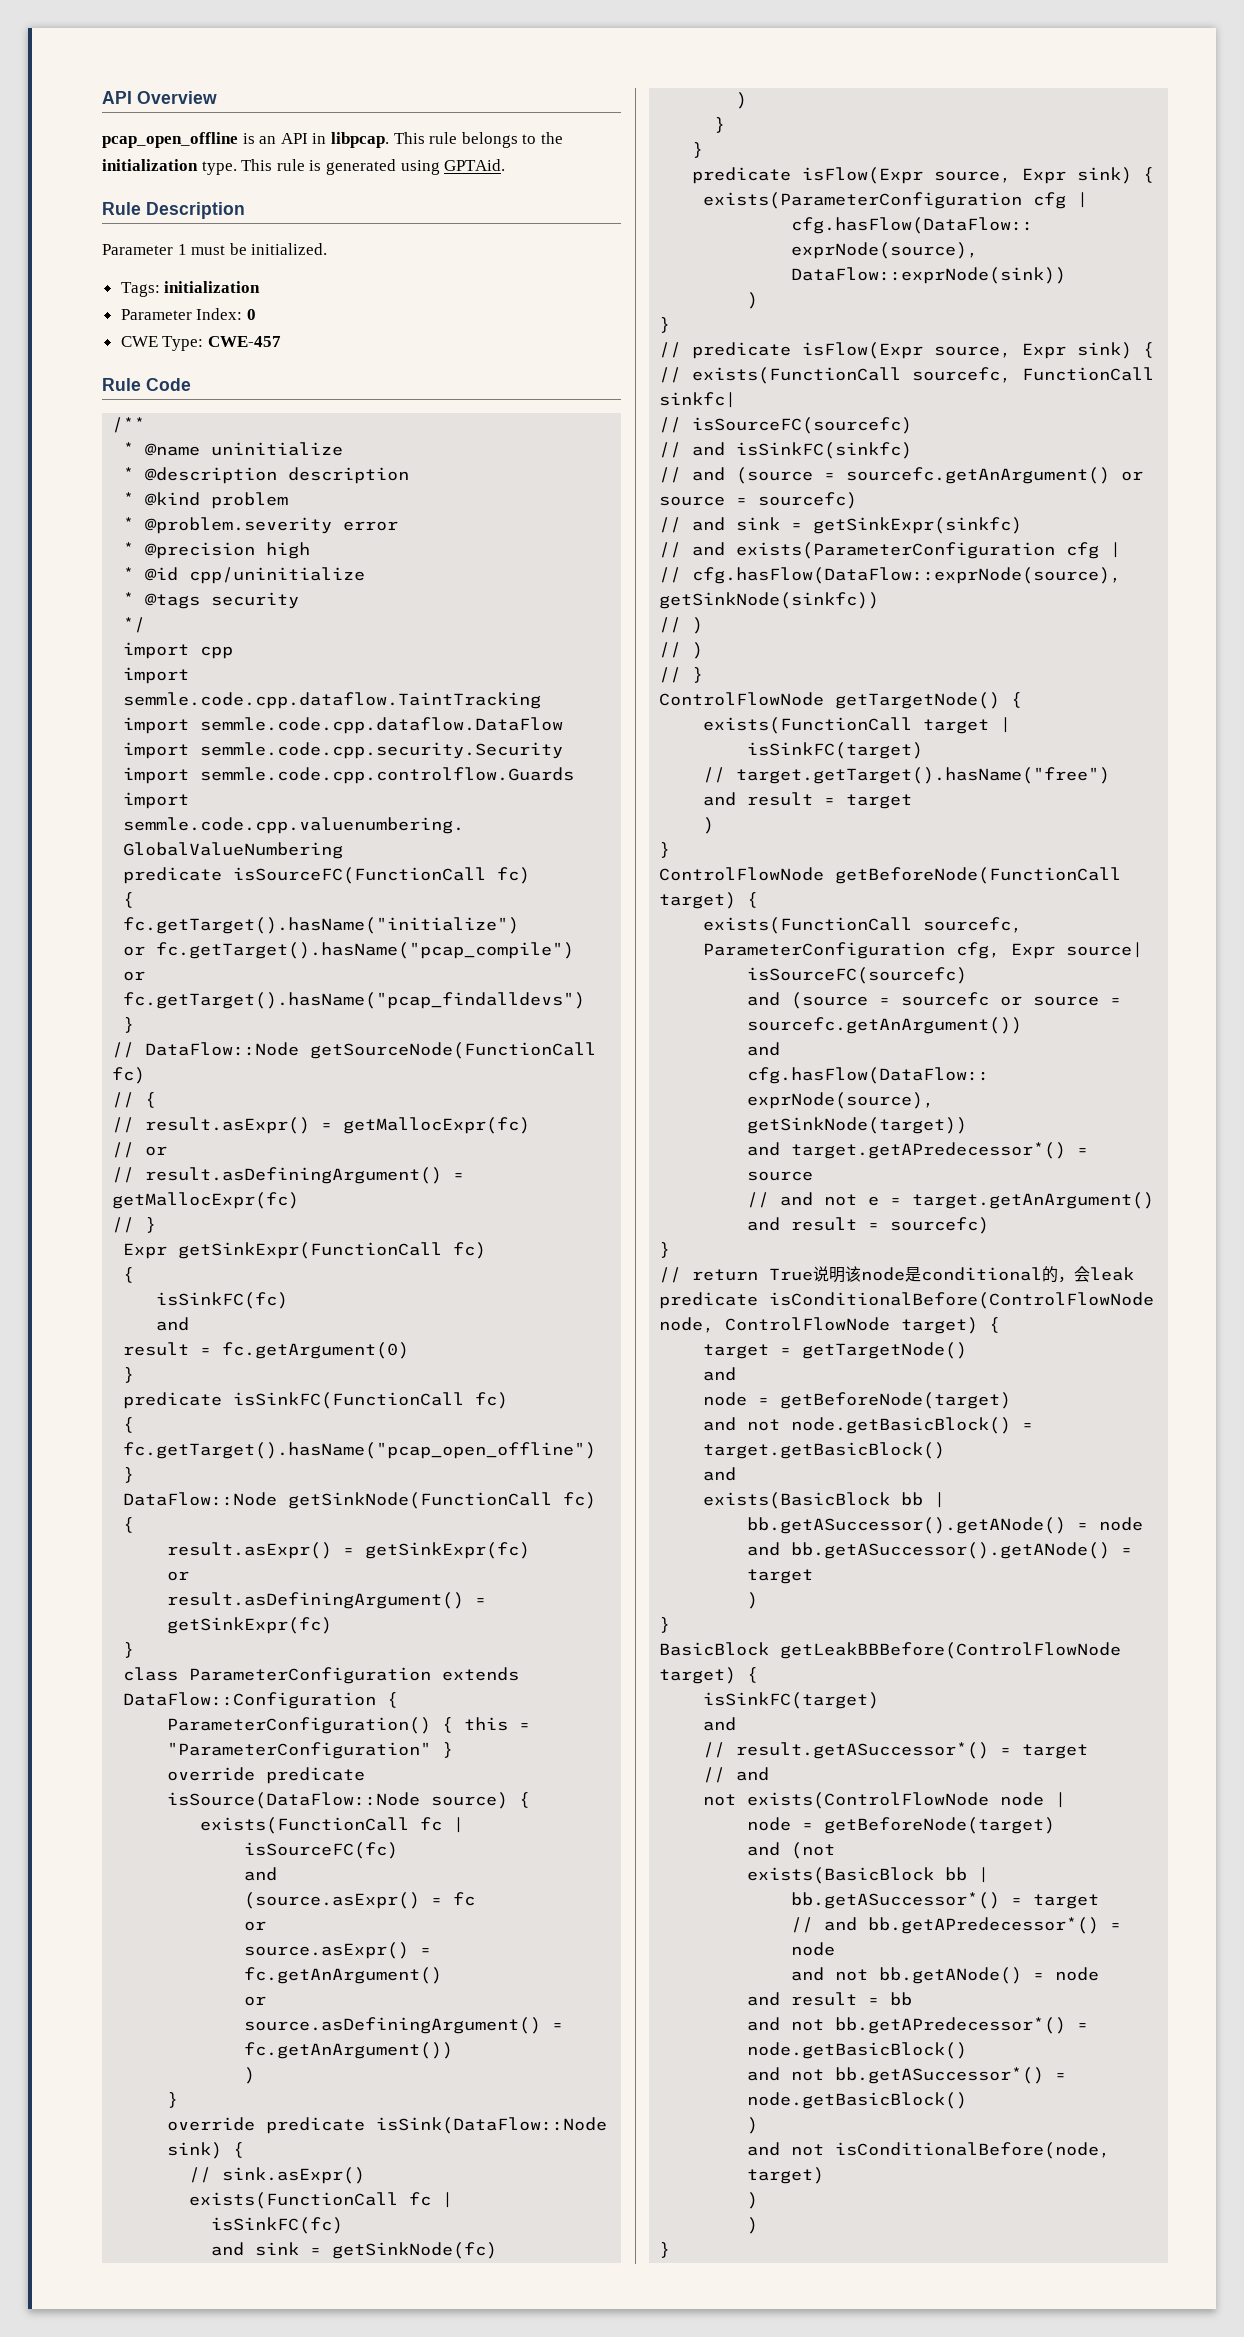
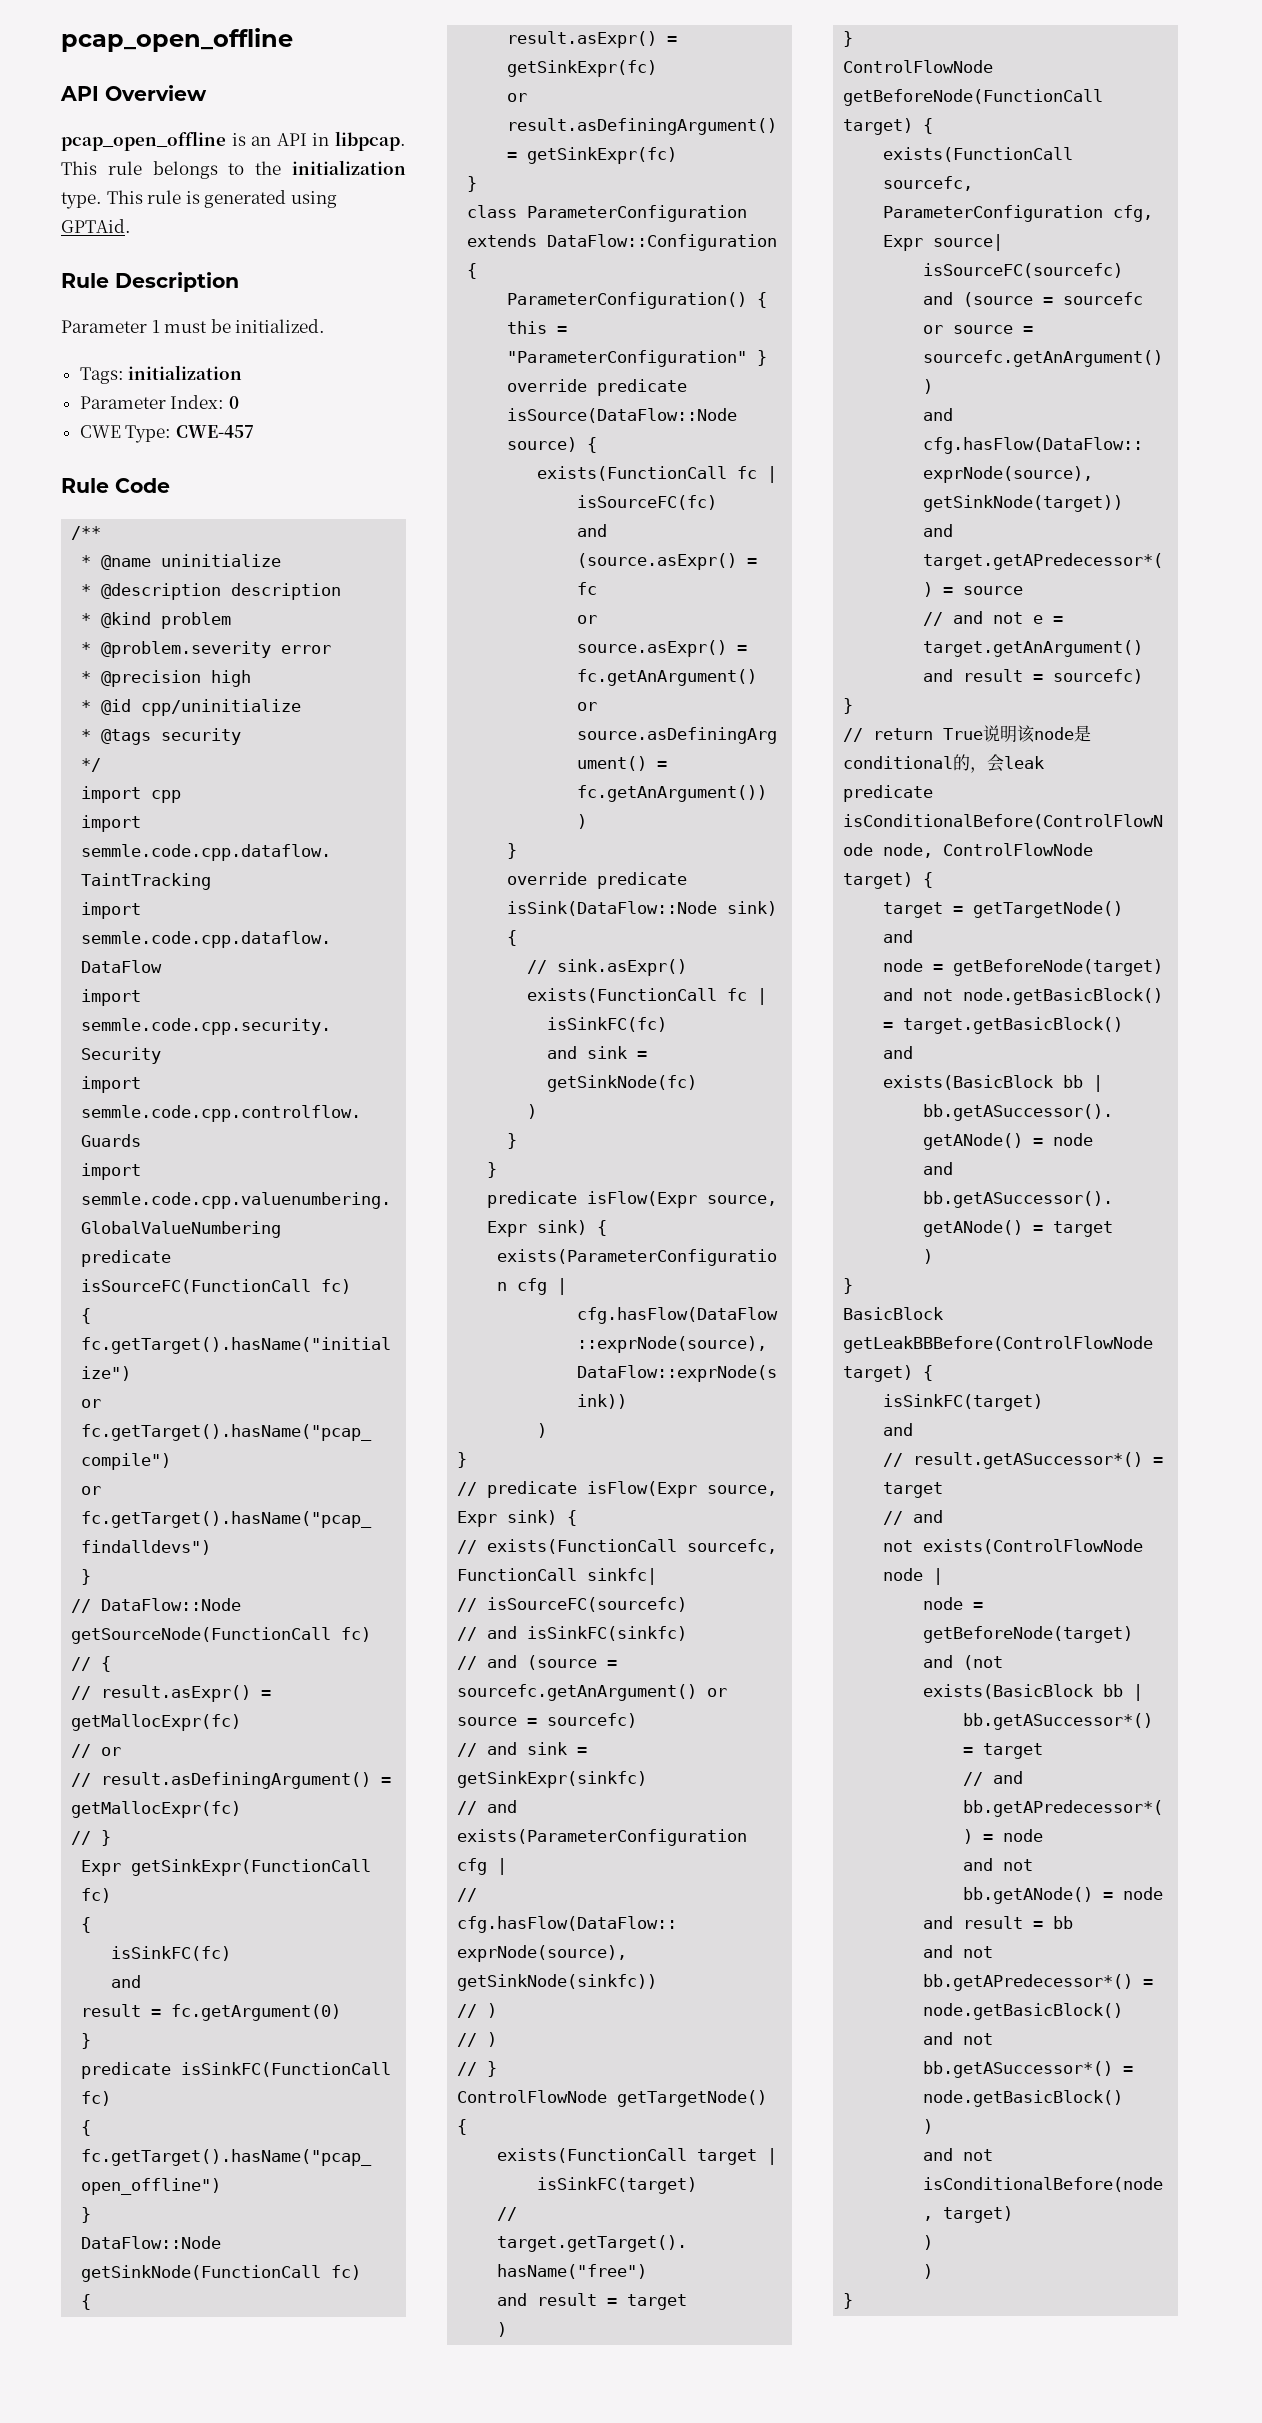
(102, 97) none -> [61,28,293,52] pcap_open_offline //

